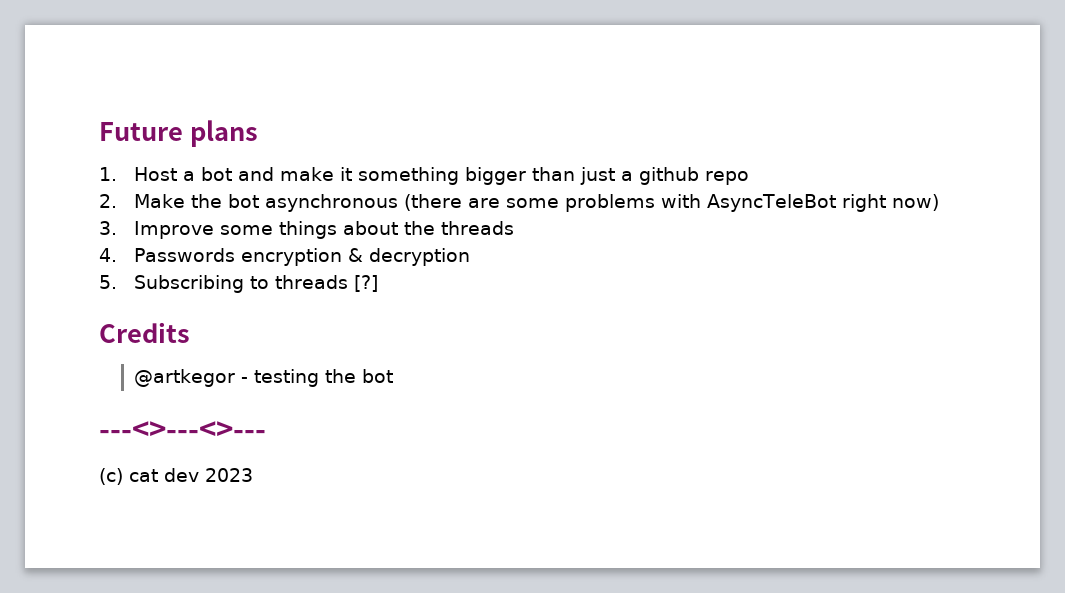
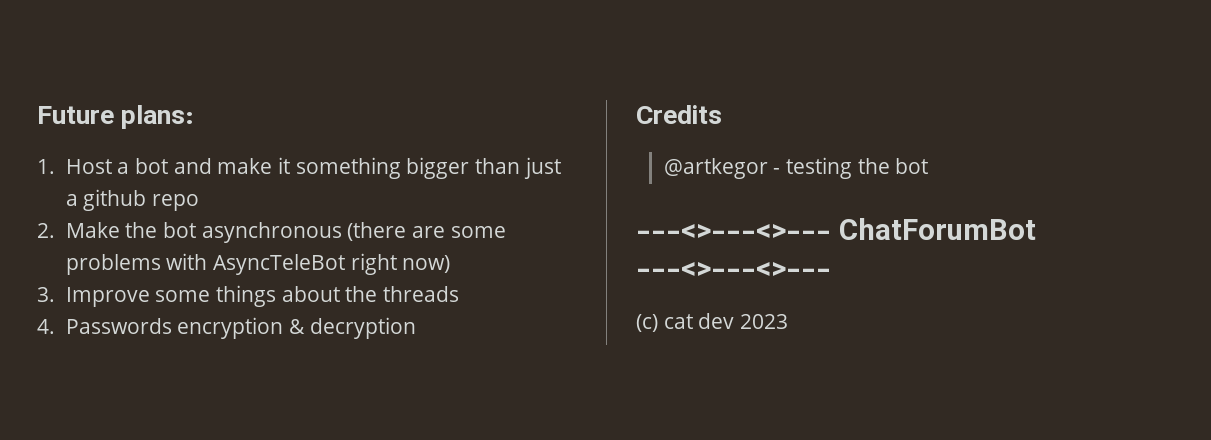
[189,120,258,147] plans -> [121,105,195,129] plans:
[99,275,379,293] // 5. Subscribing to threads [?] -> (416, 328) none
(266, 430) none -> [838,218,1036,240] [636,262,831,278] ChatForumBot ---<>---<>---

